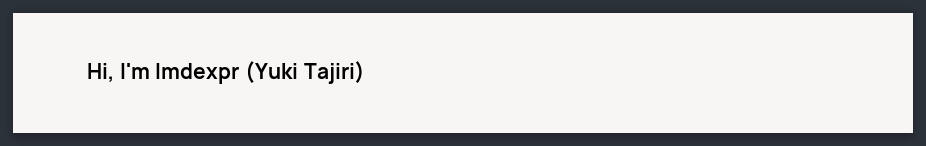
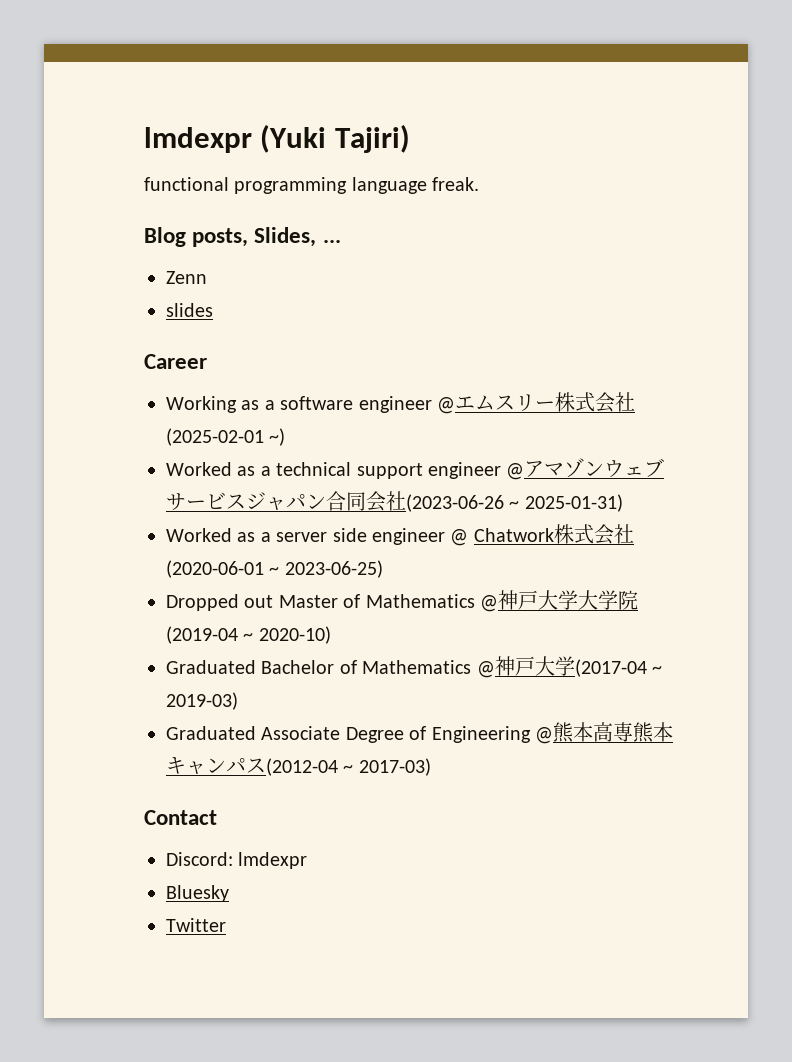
[87,63,150,82] Hi, I'm -> (144, 140) none
(365, 72) none -> [144,177,480,194] [144,227,341,247] [166,271,207,284] [166,303,213,317] [144,354,207,369] [166,392,635,414] [166,428,286,446] [166,458,665,480] [166,491,623,512] [166,524,634,546] [166,560,383,578] [166,590,638,612] [166,626,331,644] [166,656,662,678] [166,692,238,710] [166,722,673,744] [166,757,431,776] [144,810,217,825] [166,852,308,869] [166,885,229,902] [166,918,226,932] // functional programming language freak. // Blog posts, Slides, ... // Zenn // slides // Career // Working as a software engineer @エムスリー株式会社(2025-02-01 ~) // Worked as a technical support engineer @アマゾンウェブサービスジャパン合同会社(2023-06-26 ~ 2025-01-31) // Worked as a server side engineer @ Chatwork株式会社(2020-06-01 ~ 2023-06-25) // Dropped out Master of Mathematics @神戸大学大学院(2019-04 ~ 2020-10) // Graduated Bachelor of Mathematics @神戸大学(2017-04 ~ 2019-03) // Graduated Associate Degree of Engineering @熊本高専熊本キャンパス(2012-04 ~ 2017-03) // Contact // Discord: lmdexpr // Bluesky // Twitter

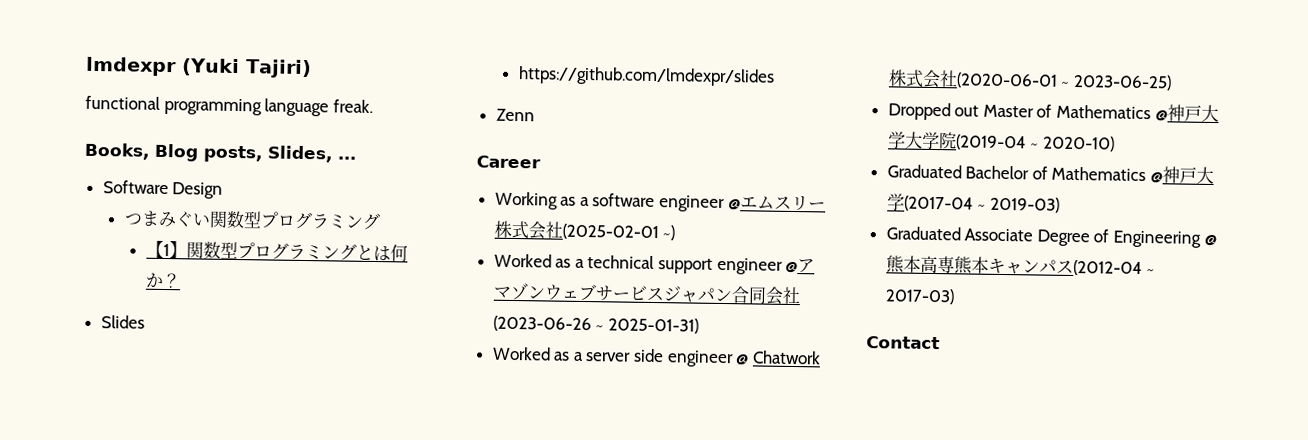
(480, 184) none -> [84,142,150,160] Books,
(341, 241) none -> [102,180,224,199] [123,210,381,231] [145,240,408,262] [144,272,181,289] [100,315,145,329] [517,66,775,87] // Software Design // つまみぐい関数型プログラミング // 【1】関数型プログラミングとは何か？ // Slides // https://github.com/lmdexpr/slides
[166,303,213,317] // slides -> (535, 115) none
[166,852,308,869] [166,885,229,902] [166,918,226,932] // Discord: lmdexpr // Bluesky // Twitter -> (940, 343) none

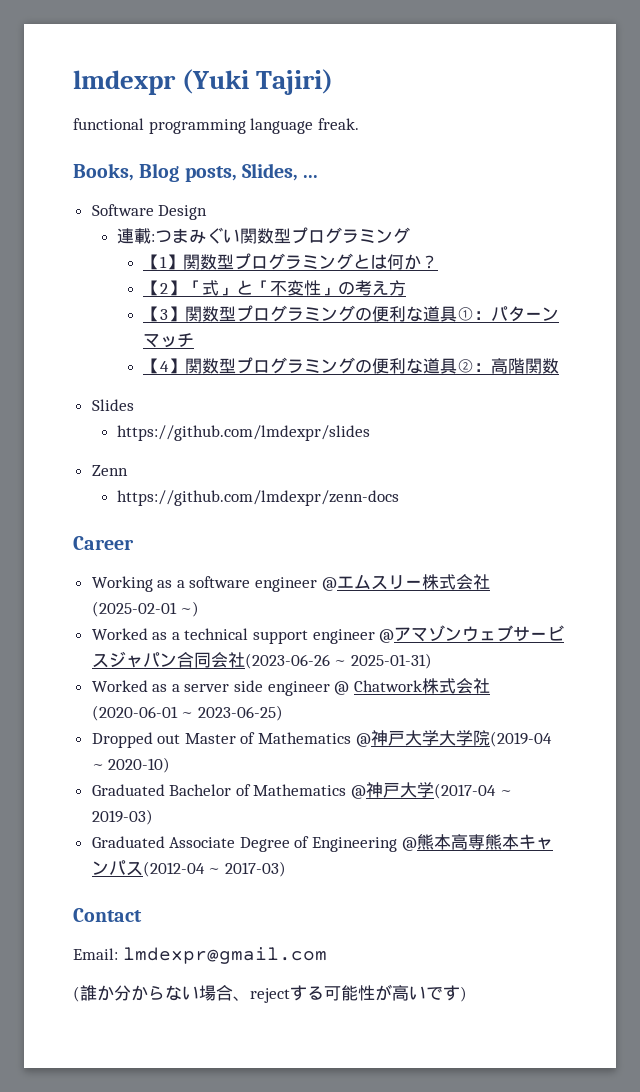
(224, 190) none -> [117,228,156,244] 連載:
(181, 280) none -> [143,280,407,296] [143,305,560,322] [143,333,195,348] [143,357,560,374] // 【2】「式」と「不変性」の考え方 // 【3】関数型プログラミングの便利な道具①：パターンマッチ // 【4】関数型プログラミングの便利な道具②：高階関数
(535, 115) none -> [117,490,400,506] // https://github.com/lmdexpr/zenn-docs
(940, 343) none -> [73,947,327,964] [73,984,467,1003] // Email: lmdexpr@gmail.com // (誰か分からない場合、rejectする可能性が高いです)

